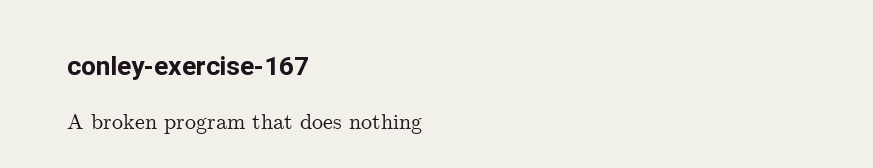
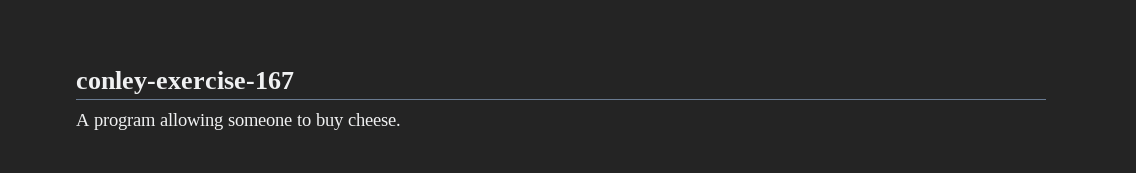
[91,114,422,134] broken program that does nothing -> [94,113,401,130] program allowing someone to buy cheese.

